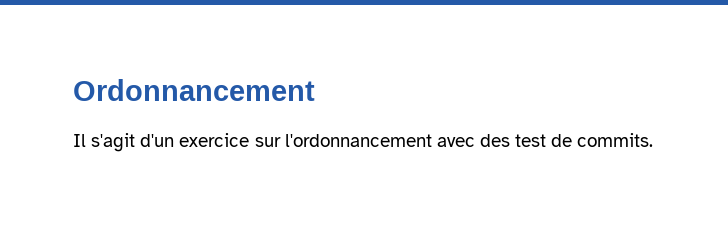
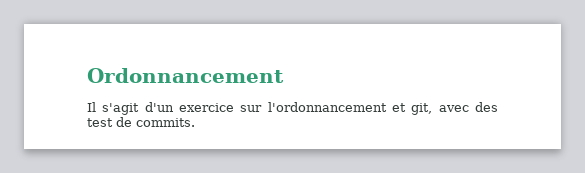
(432, 140) none -> [392,103,433,115] et git,

